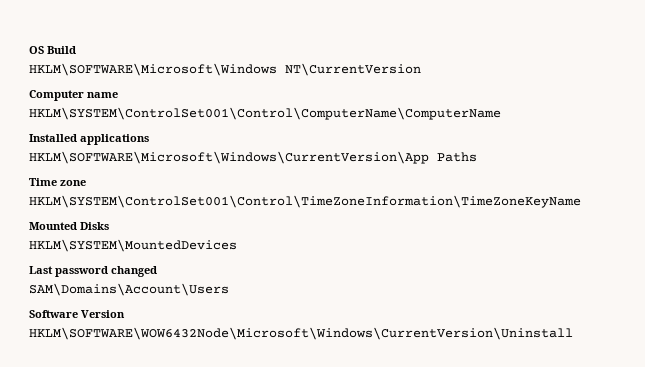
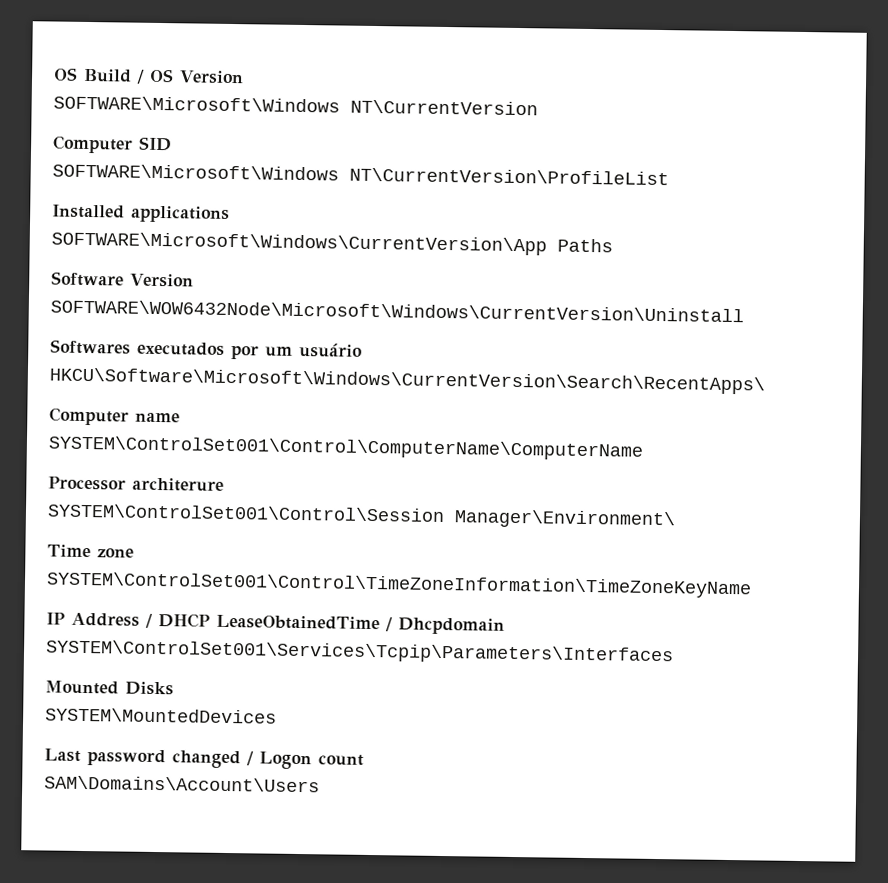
[29,63,421,76] [29,90,118,101] [29,107,501,120] [29,134,149,145] [29,151,477,164] [29,178,86,186] [29,195,581,208] // HKLM\SOFTWARE\Microsoft\Windows NT\CurrentVersion // Computer name // HKLM\SYSTEM\ControlSet001\Control\ComputerName\ComputerName // Installed applications // HKLM\SOFTWARE\Microsoft\Windows\CurrentVersion\App Paths // Time zone // HKLM\SYSTEM\ControlSet001\Control\TimeZoneInformation\TimeZoneKeyName -> [136,68,244,85] [53,95,538,116] [52,135,172,154] [52,163,669,186] [52,204,230,223] [51,231,613,256] [51,271,194,288] [50,299,744,323] [50,339,362,360] [49,367,765,395] [49,407,180,426] [48,435,643,461] [48,476,224,492] [47,503,676,530] [47,544,134,558] [46,571,752,599] [46,612,505,635] [45,639,674,666] / OS Version // SOFTWARE\Microsoft\Windows NT\CurrentVersion // Computer SID // SOFTWARE\Microsoft\Windows NT\CurrentVersion\ProfileList // Installed applications // SOFTWARE\Microsoft\Windows\CurrentVersion\App Paths // Software Version // SOFTWARE\WOW6432Node\Microsoft\Windows\CurrentVersion\Uninstall // Softwares executados por um usuário // HKCU\Software\Microsoft\Windows\CurrentVersion\Search\RecentApps\ // Computer name // SYSTEM\ControlSet001\Control\ComputerName\ComputerName // Processor architerure // SYSTEM\ControlSet001\Control\Session Manager\Environment\ // Time zone // SYSTEM\ControlSet001\Control\TimeZoneInformation\TimeZoneKeyName // IP Address / DHCP LeaseObtainedTime / Dhcpdomain // SYSTEM\ControlSet001\Services\Tcpip\Parameters\Interfaces
[29,239,237,252] HKLM\SYSTEM\MountedDevices -> [45,707,277,724] SYSTEM\MountedDevices
[29,283,229,296] [29,310,125,318] [29,327,573,340] // SAM\Domains\Account\Users // Software Version // HKLM\SOFTWARE\WOW6432Node\Microsoft\Windows\CurrentVersion\Uninstall -> [246,751,364,770] [44,775,320,793] / Logon count // SAM\Domains\Account\Users

